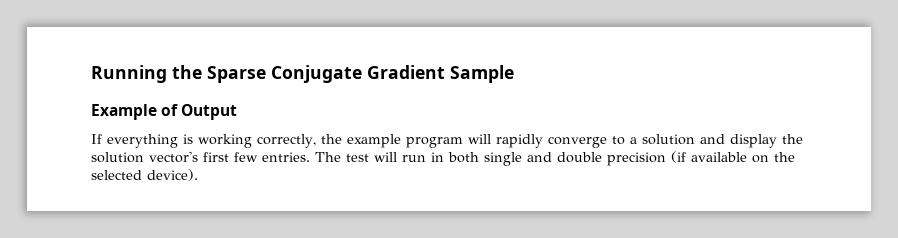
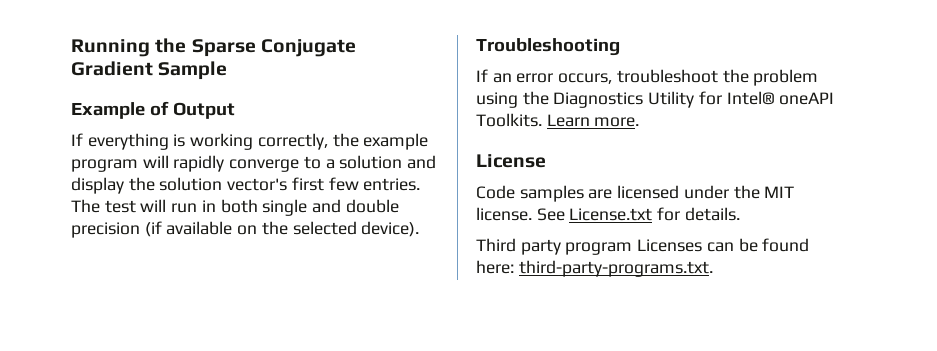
(198, 175) none -> [476,38,620,56] [476,69,819,86] [476,91,835,108] [476,113,640,127] [476,154,546,168] [476,185,795,202] [476,207,740,221] [476,238,810,255] [476,260,713,277] // Troubleshooting // If an error occurs, troubleshoot the problem using the Diagnostics Utility for Intel® oneAPI Toolkits. Learn more. // License // Code samples are licensed under the MIT license. See License.txt for details. // Third party program Licenses can be found here: third-party-programs.txt.

